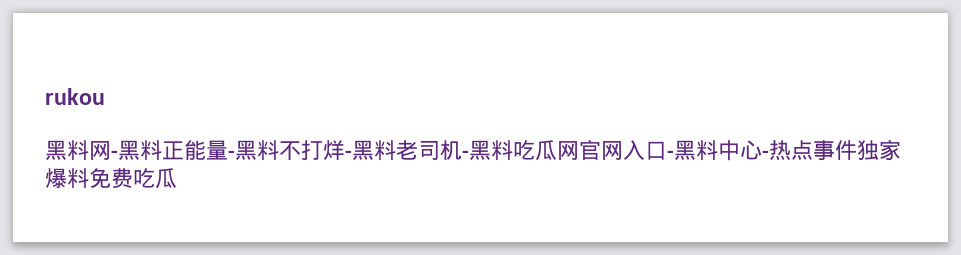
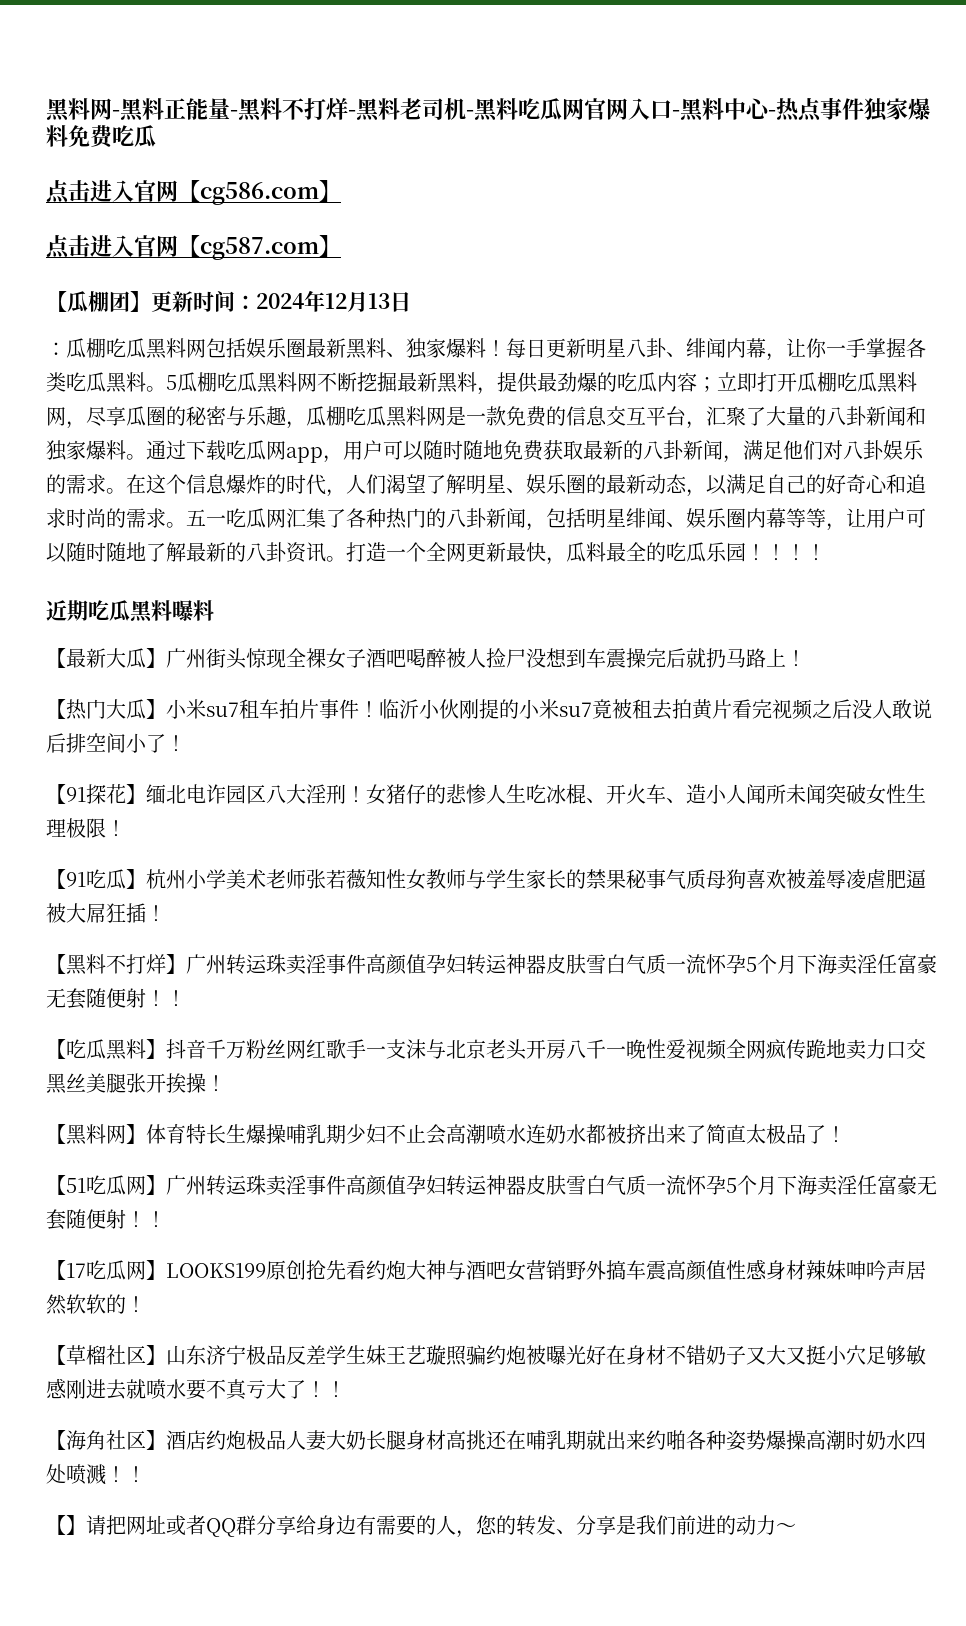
[45,88,105,105] rukou // -> (46, 110) none
(177, 178) none -> [46,180,341,205] [46,235,341,260] [46,290,411,313] [46,338,926,361] [46,372,917,395] [46,406,926,429] [46,440,924,463] [46,474,926,497] [46,508,926,531] [46,542,826,565] [46,600,214,623] [46,648,806,669] [46,699,932,720] [46,733,186,753] [46,784,926,805] [46,818,126,838] [46,869,926,890] [46,903,166,923] [46,954,937,975] [46,988,186,1009] [46,1039,926,1060] [46,1073,226,1094] [46,1124,846,1145] [46,1175,937,1196] [46,1209,166,1230] [46,1259,926,1281] [46,1294,146,1315] [46,1345,926,1366] [46,1378,346,1400] [46,1430,926,1451] [46,1464,146,1485] [46,1515,796,1538] // 点击进入官网【cg586.com】 // 点击进入官网【cg587.com】 // 【瓜棚团】更新时间：2024年12月13日 // ：瓜棚吃瓜黑料网包括娱乐圈最新黑料、独家爆料！每日更新明星八卦、绯闻内幕，让你一手掌握各类吃瓜黑料。5瓜棚吃瓜黑料网不断挖掘最新黑料，提供最劲爆的吃瓜内容；立即打开瓜棚吃瓜黑料网，尽享瓜圈的秘密与乐趣，瓜棚吃瓜黑料网是一款免费的信息交互平台，汇聚了大量的八卦新闻和独家爆料。通过下载吃瓜网app，用户可以随时随地免费获取最新的八卦新闻，满足他们对八卦娱乐的需求。在这个信息爆炸的时代，人们渴望了解明星、娱乐圈的最新动态，以满足自己的好奇心和追求时尚的需求。五一吃瓜网汇集了各种热门的八卦新闻，包括明星绯闻、娱乐圈内幕等等，让用户可以随时随地了解最新的八卦资讯。打造一个全网更新最快，瓜料最全的吃瓜乐园！！！！ // 近期吃瓜黑料曝料 // 【最新大瓜】广州街头惊现全裸女子酒吧喝醉被人捡尸没想到车震操完后就扔马路上！ // 【热门大瓜】小米su7租车拍片事件！临沂小伙刚提的小米su7竟被租去拍黄片看完视频之后没人敢说后排空间小了！ // 【91探花】缅北电诈园区八大淫刑！女猪仔的悲惨人生吃冰棍、开火车、造小人闻所未闻突破女性生理极限！ // 【91吃瓜】杭州小学美术老师张若薇知性女教师与学生家长的禁果秘事气质母狗喜欢被羞辱凌虐肥逼被大屌狂插！ // 【黑料不打烊】广州转运珠卖淫事件高颜值孕妇转运神器皮肤雪白气质一流怀孕5个月下海卖淫任富豪无套随便射！！ // 【吃瓜黑料】抖音千万粉丝网红歌手一支沫与北京老头开房八千一晚性爱视频全网疯传跪地卖力口交黑丝美腿张开挨操！ // 【黑料网】体育特长生爆操哺乳期少妇不止会高潮喷水连奶水都被挤出来了简直太极品了！ // 【51吃瓜网】广州转运珠卖淫事件高颜值孕妇转运神器皮肤雪白气质一流怀孕5个月下海卖淫任富豪无套随便射！！ // 【17吃瓜网】LOOKS199原创抢先看约炮大神与酒吧女营销野外搞车震高颜值性感身材辣妹呻吟声居然软软的！ // 【草榴社区】山东济宁极品反差学生妹王艺璇照骗约炮被曝光好在身材不错奶子又大又挺小穴足够敏感刚进去就喷水要不真亏大了！！ // 【海角社区】酒店约炮极品人妻大奶长腿身材高挑还在哺乳期就出来约啪各种姿势爆操高潮时奶水四处喷溅！！ // 【】请把网址或者QQ群分享给身边有需要的人，您的转发、分享是我们前进的动力～

